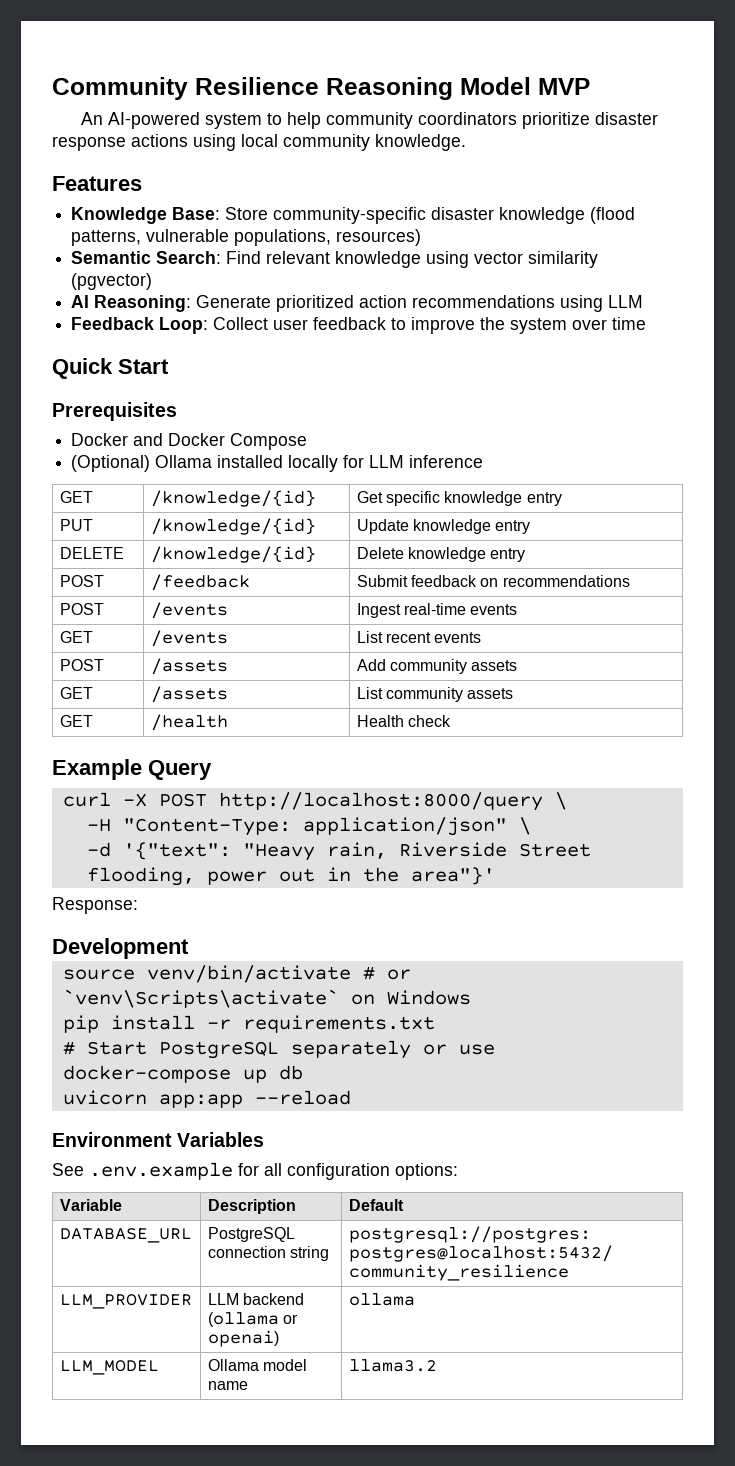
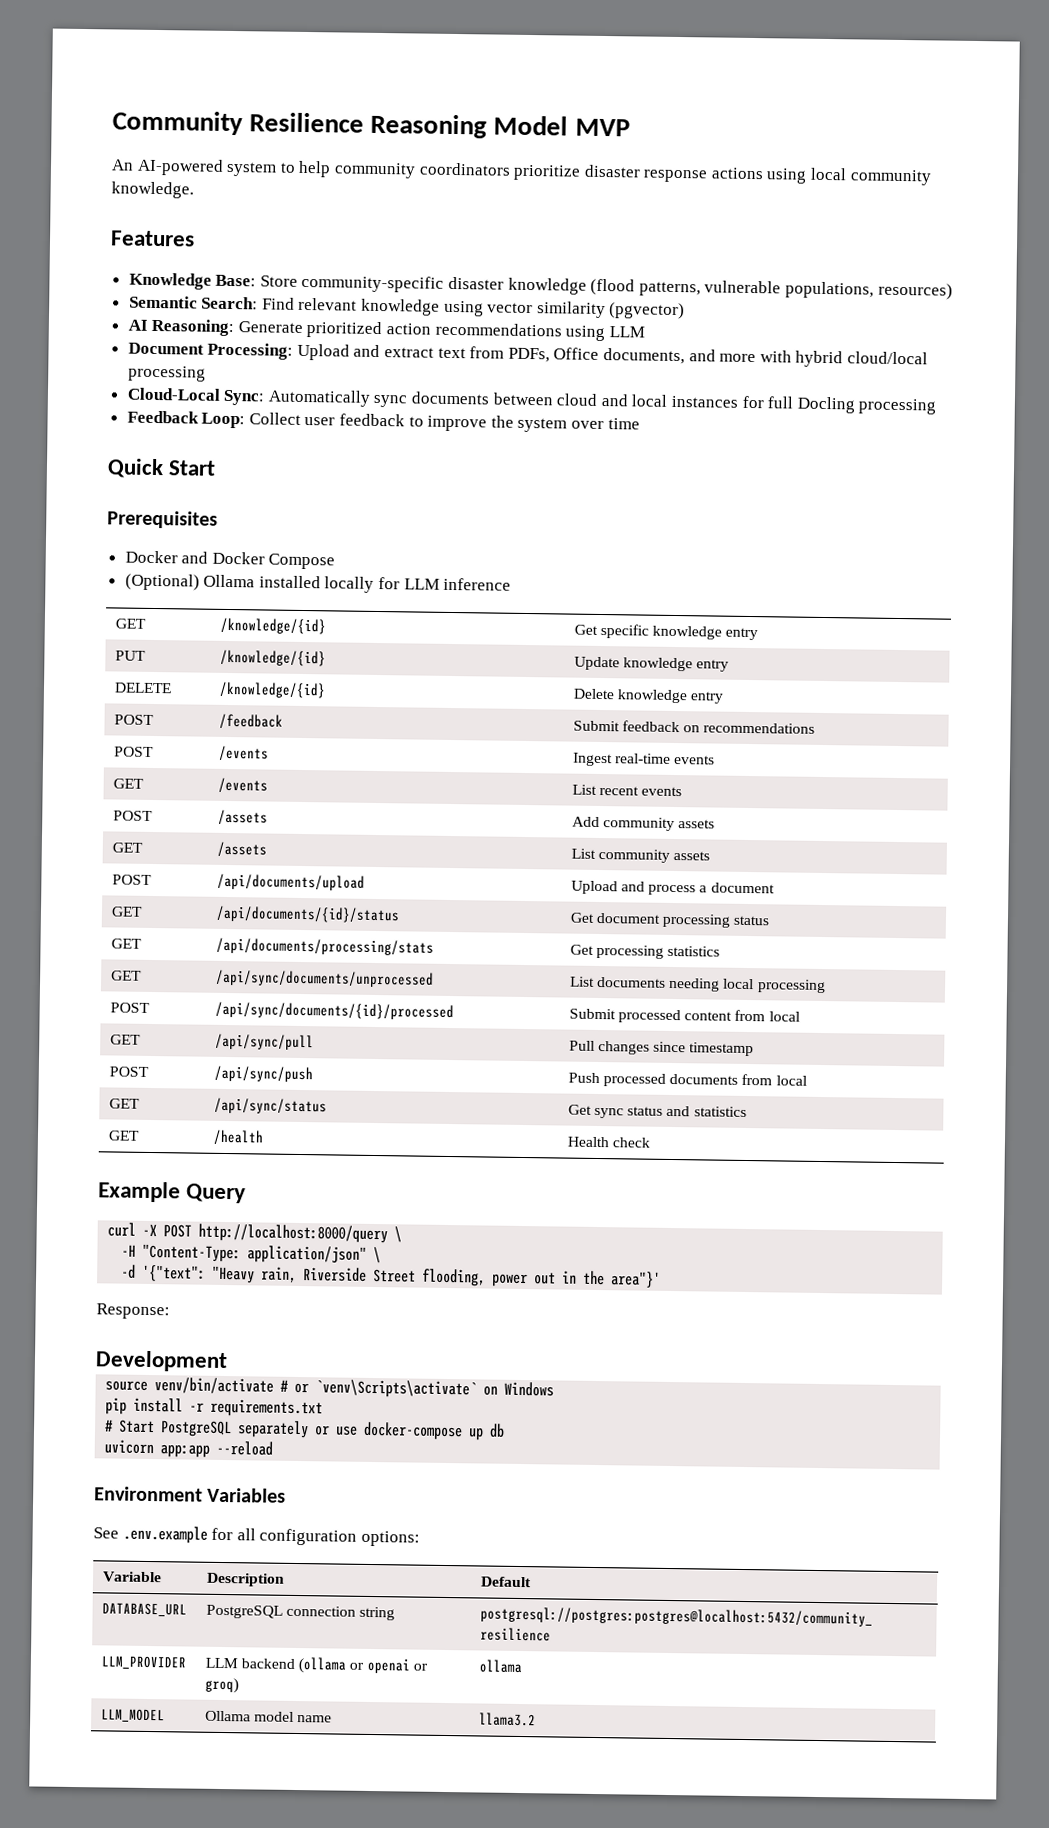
(644, 301) none -> [127,342,928,368] [127,365,206,382] [126,387,937,415] // Document Processing: Upload and extract text from PDFs, Office documents, and more with hybrid cloud/local processing // Cloud-Local Sync: Automatically sync documents between cloud and local instances for full Docling processing
(514, 693) none -> [111,874,152,885] [216,873,365,891] [570,880,775,896] [110,906,143,917] [215,905,400,924] [569,912,770,928] [110,938,142,949] [215,937,434,956] [569,944,721,959] [110,970,142,981] [215,969,434,988] [569,976,826,994] [109,1002,150,1013] [214,1001,454,1021] [568,1008,800,1024] [109,1034,141,1045] [214,1033,314,1051] [568,1040,755,1057] [108,1066,149,1077] [213,1065,313,1083] [567,1072,807,1087] [108,1098,140,1109] [213,1097,327,1115] [567,1104,747,1119] // POST | /api/documents/upload | Upload and process a document // GET | /api/documents/{id}/status | Get document processing status // GET | /api/documents/processing/stats | Get processing statistics // GET | /api/sync/documents/unprocessed | List documents needing local processing // POST | /api/sync/documents/{id}/processed | Submit processed content from local // GET | /api/sync/pull | Pull changes since timestamp // POST | /api/sync/push | Push processed documents from local // GET | /api/sync/status | Get sync status and statistics
[207,1330,279,1347] openai) -> [366,1657,428,1674] [204,1677,239,1694] openai or groq)

